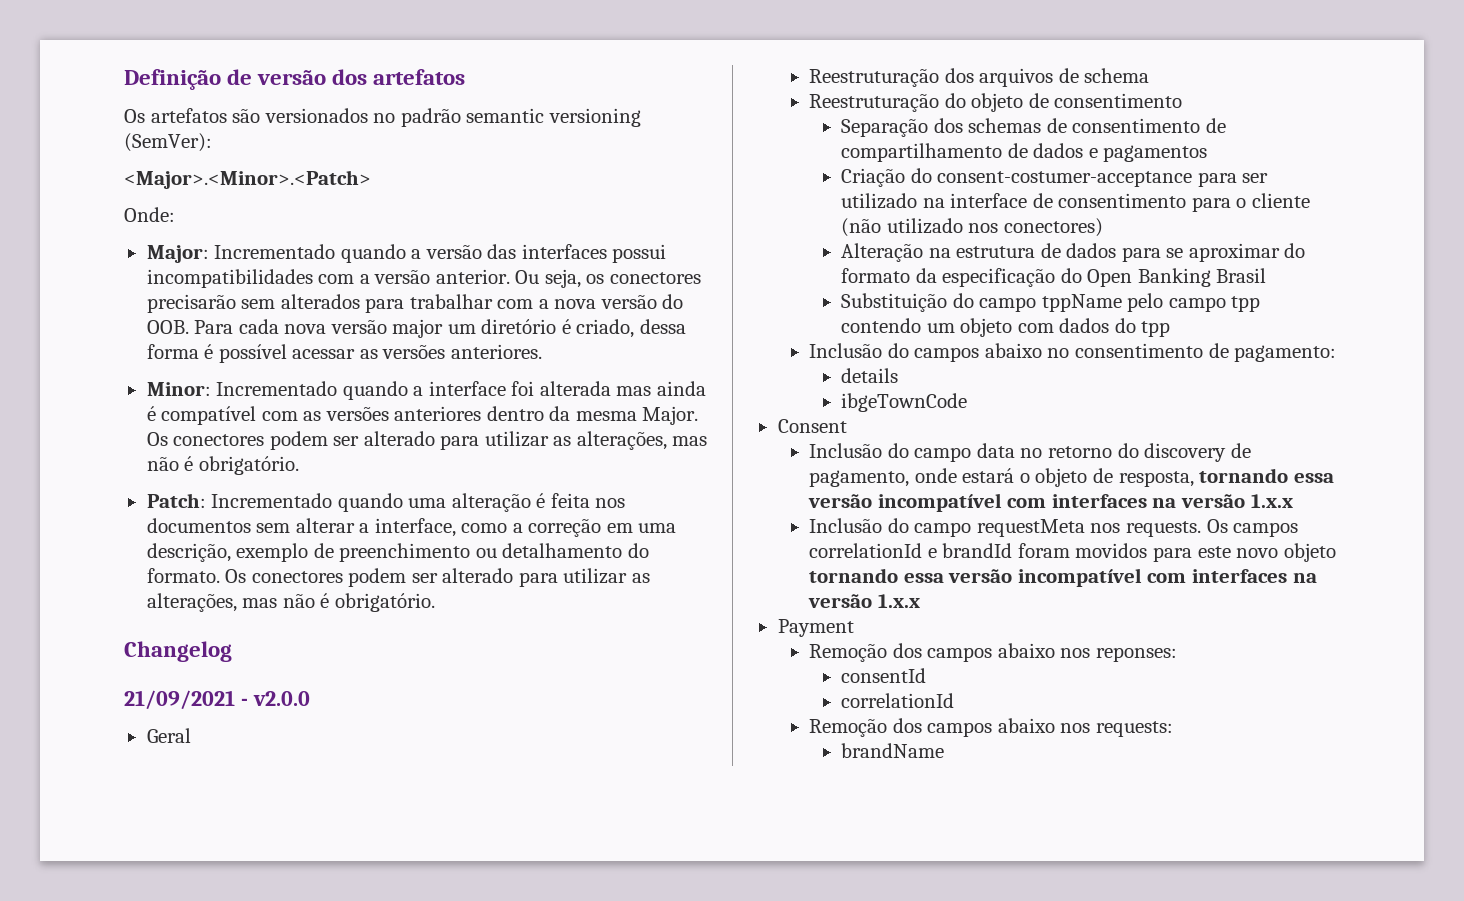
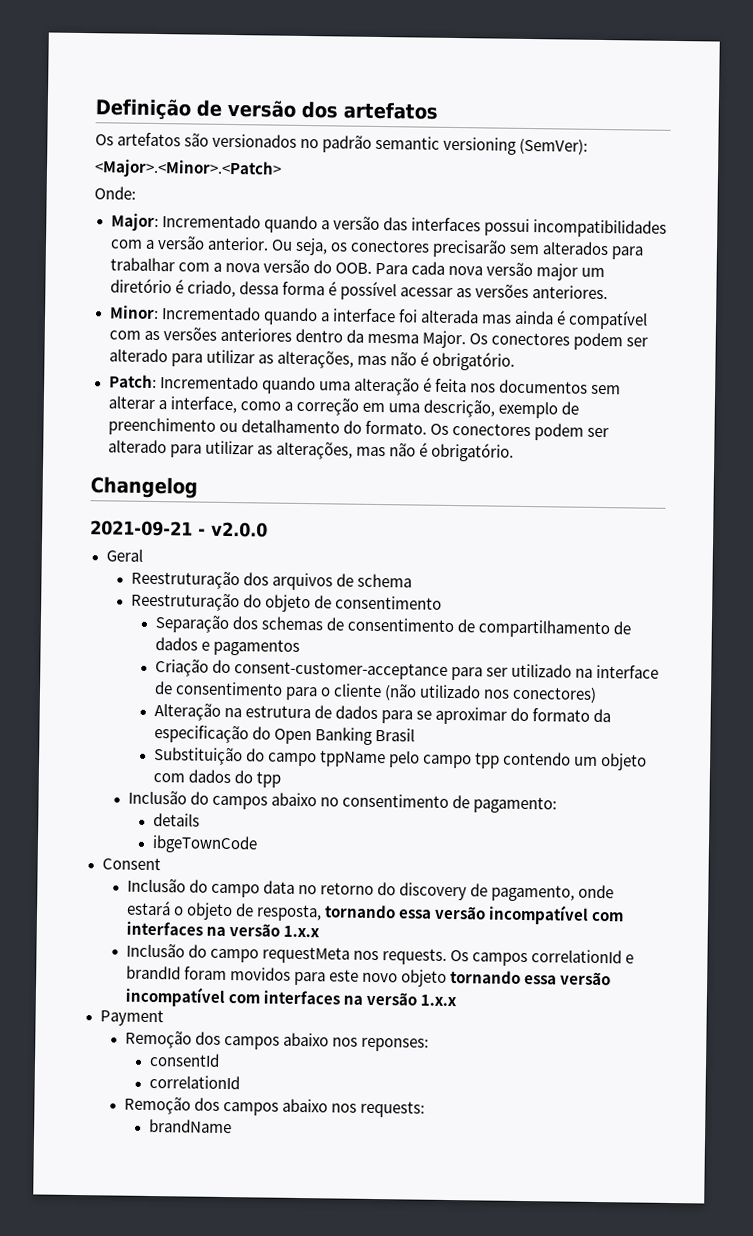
[124,690,235,710] 21/09/2021 -> [90,520,193,537] 2021-09-21
[937,171,1193,187] consent-costumer-acceptance -> [233,661,448,680] consent-customer-acceptance

